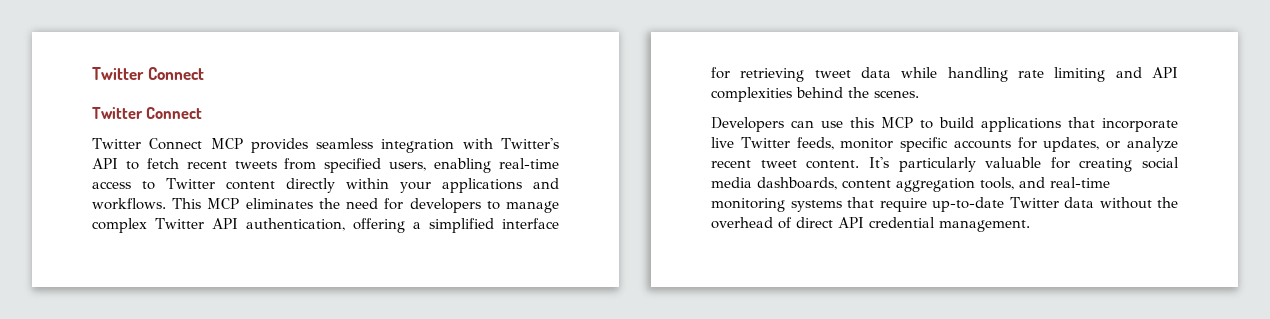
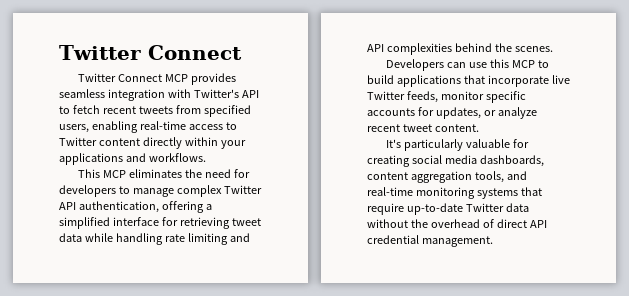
[92,67,204,80] [92,107,203,119] [92,138,203,150] Twitter Connect // Twitter Connect // Twitter Connect -> [59,45,242,60] [78,73,163,82] Twitter Connect // Twitter Connect
(166, 204) none -> (206, 157) //
(860, 164) none -> (479, 128) //

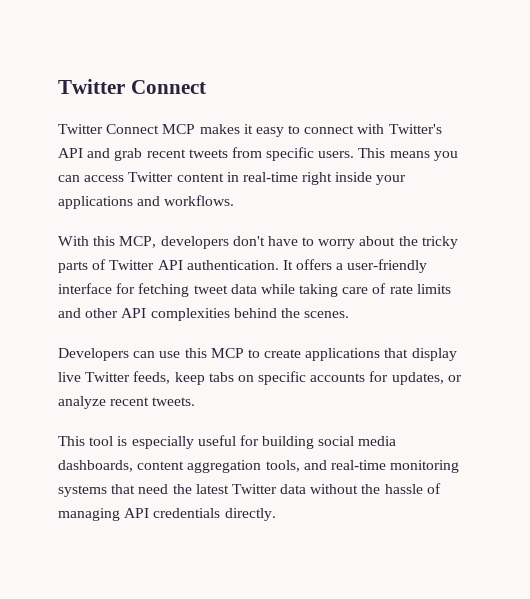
[190,73,236,85] [59,89,165,101] provides seamless integration -> [199,124,355,137] makes it easy to connect
[59,105,100,114] to fetch -> [87,148,143,161] and grab
[203,105,251,117] [59,121,237,133] [59,137,246,149] [59,153,206,165] [78,169,250,178] [59,185,262,197] [59,201,212,213] [59,217,110,229] specified users, enabling real-time access to Twitter content directly within your applications and workflows. // This MCP eliminates the need for developers to manage complex Twitter API authentication, offering a simplified -> [266,147,458,161] [58,172,407,185] [58,195,235,209] [58,236,458,249] [58,259,428,273] specific users. This means you can access Twitter content in real-time right inside your applications and workflows. // With this MCP, developers don't have to worry about the tricky parts of Twitter API authentication. It offers a user-friendly
[179,217,230,229] retrieving -> [138,283,190,297] fetching
[115,233,250,245] handling rate limiting and -> [299,283,451,297] [58,308,119,318] taking care of rate limits and other
[367,75,394,84] build -> [264,349,302,358] create
[487,75,549,87] incorporate -> [411,348,457,361] display
[440,91,484,100] monitor -> [174,372,254,385] keep tabs on
[402,124,479,132] [386,139,529,151] [367,155,410,167] tweet content. // It's particularly valuable for creating -> [152,397,196,406] [58,435,315,449] tweets. // This tool is especially useful for building
[367,203,463,215] require up-to-date -> [138,484,229,494] need the latest
[430,219,547,228] [367,235,493,247] overhead of direct API credential management. -> [384,483,441,494] [58,508,276,521] hassle of managing API credentials directly.

